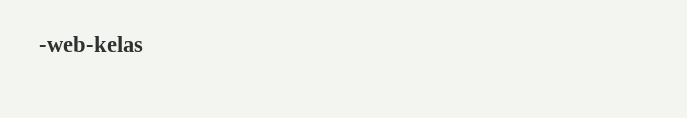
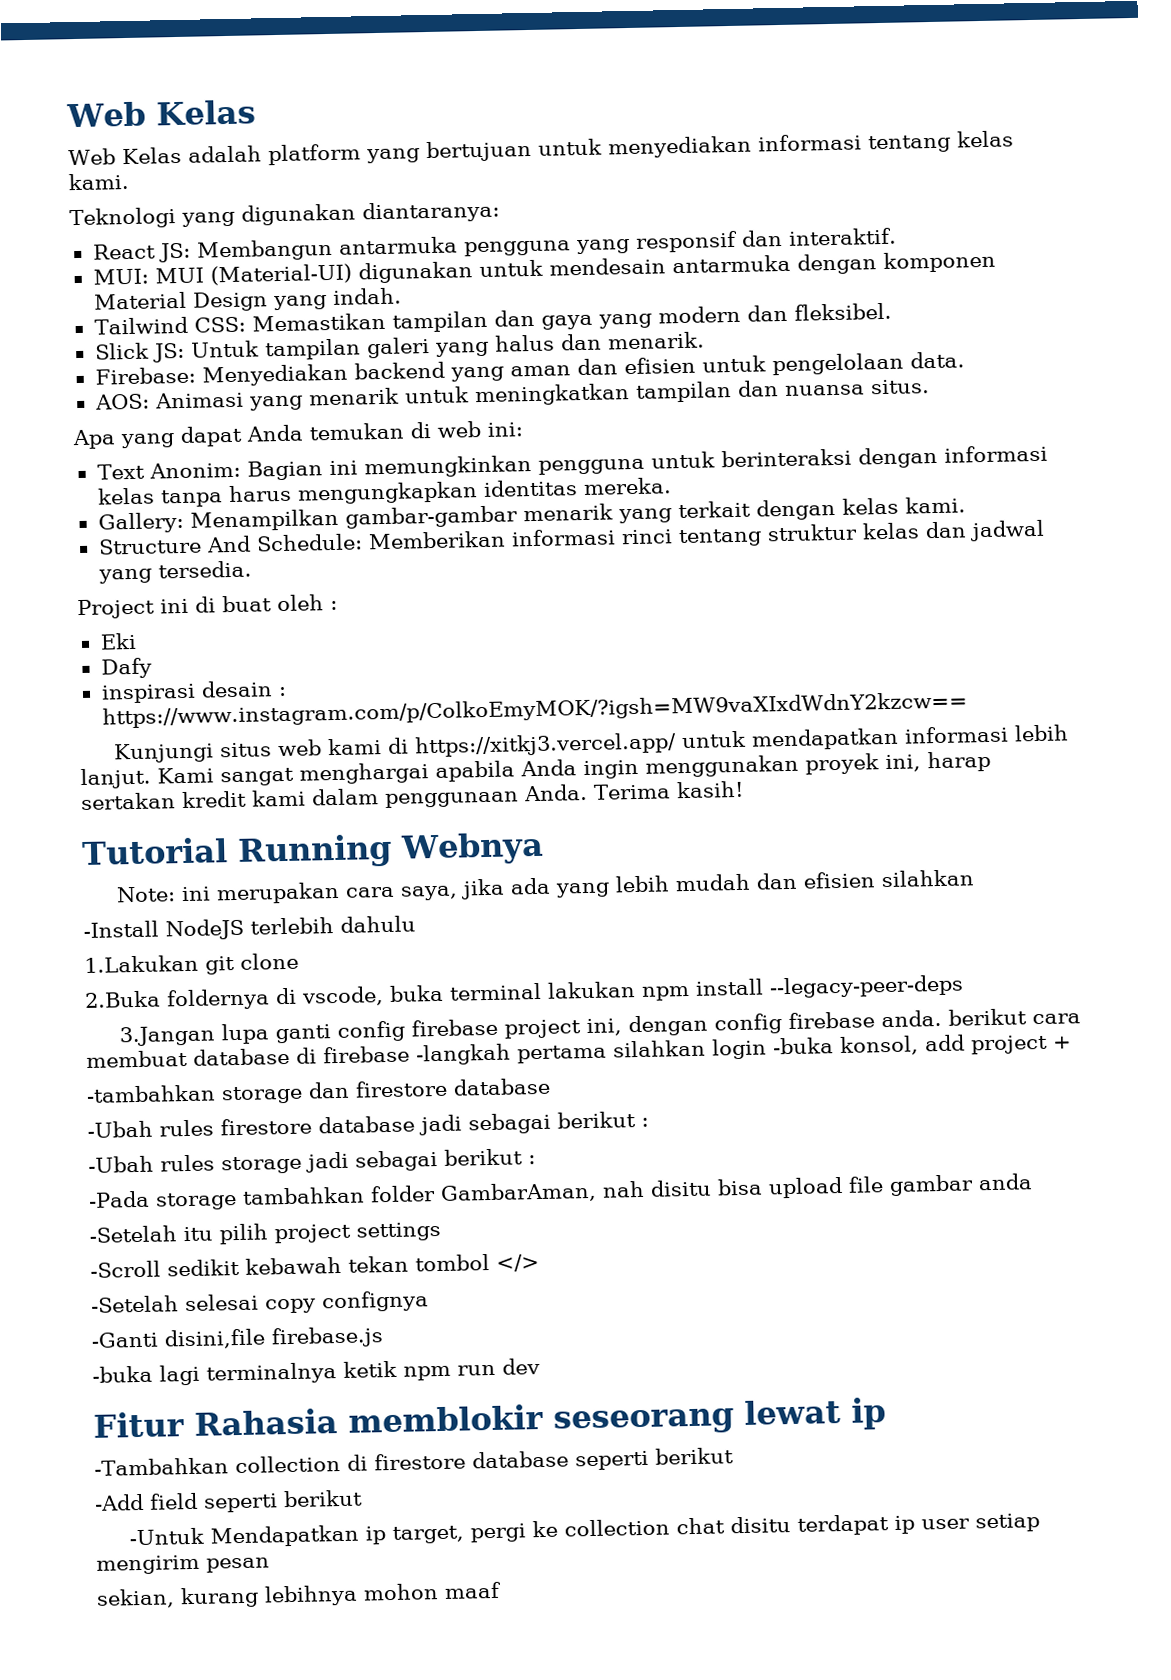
[39,36,143,52] -web-kelas -> [66,99,256,128] [68,130,1014,166] [68,172,129,191] [69,200,500,230] [92,227,897,263] [92,250,996,286] [93,287,402,312] [93,302,892,335] [94,331,705,363] [94,351,965,387] [94,379,930,411] [72,421,523,450] [96,444,1048,481] [96,477,672,508] [97,496,966,534] [97,519,1045,555] [97,560,252,584] [77,594,338,620] [99,632,137,650] [100,657,152,679] [100,680,287,704] [101,691,968,729] [114,724,1070,764] [80,750,991,790] [80,780,744,811] [81,831,544,869] [116,869,975,905] [83,915,416,941] [84,952,299,975] [84,974,964,1011] [119,1008,1082,1047] [86,1034,1072,1068] [86,1077,551,1105] [87,1111,649,1138] [88,1148,536,1175] [88,1173,1033,1211] [89,1221,441,1245] [90,1253,540,1278] [90,1290,429,1314] [91,1326,384,1350] [92,1358,540,1386] [93,1397,887,1438] [94,1447,734,1476] [94,1489,363,1513] [129,1513,1041,1548] [96,1554,270,1575] [96,1581,502,1609] Web Kelas // Web Kelas adalah platform yang bertujuan untuk menyediakan informasi tentang kelas kami. // Teknologi yang digunakan diantaranya: // React JS: Membangun antarmuka pengguna yang responsif dan interaktif. // MUI: MUI (Material-UI) digunakan untuk mendesain antarmuka dengan komponen Material Design yang indah. // Tailwind CSS: Memastikan tampilan dan gaya yang modern dan fleksibel. // Slick JS: Untuk tampilan galeri yang halus dan menarik. // Firebase: Menyediakan backend yang aman dan efisien untuk pengelolaan data. // AOS: Animasi yang menarik untuk meningkatkan tampilan dan nuansa situs. // Apa yang dapat Anda temukan di web ini: // Text Anonim: Bagian ini memungkinkan pengguna untuk berinteraksi dengan informasi kelas tanpa harus mengungkapkan identitas mereka. // Gallery: Menampilkan gambar-gambar menarik yang terkait dengan kelas kami. // Structure And Schedule: Memberikan informasi rinci tentang struktur kelas dan jadwal yang tersedia. // Project ini di buat oleh : // Eki // Dafy // inspirasi desain : https://www.instagram.com/p/ColkoEmyMOK/?igsh=MW9vaXIxdWdnY2kzcw== // Kunjungi situs web kami di https://xitkj3.vercel.app/ untuk mendapatkan informasi lebih lanjut. Kami sangat menghargai apabila Anda ingin menggunakan proyek ini, harap sertakan kredit kami dalam penggunaan Anda. Terima kasih! // Tutorial Running Webnya // Note: ini merupakan cara saya, jika ada yang lebih mudah dan efisien silahkan // -Install NodeJS terlebih dahulu // 1.Lakukan git clone // 2.Buka foldernya di vscode, buka terminal lakukan npm install --legacy-peer-deps // 3.Jangan lupa ganti config firebase project ini, dengan config firebase anda. berikut cara membuat database di firebase -langkah pertama silahkan login -buka konsol, add project + // -tambahkan storage dan firestore database // -Ubah rules firestore database jadi sebagai berikut : // -Ubah rules storage jadi sebagai berikut : // -Pada storage tambahkan folder GambarAman, nah disitu bisa upload file gambar anda // -Setelah itu pilih project settings // -Scroll sedikit kebawah tekan tombol </> // -Setelah selesai copy confignya // -Ganti disini,file firebase.js // -buka lagi terminalnya ketik npm run dev // Fitur Rahasia memblokir seseorang lewat ip // -Tambahkan collection di firestore database seperti berikut // -Add field seperti berikut // -Untuk Mendapatkan ip target, pergi ke collection chat disitu terdapat ip user setiap mengirim pesan // sekian, kurang lebihnya mohon maaf

